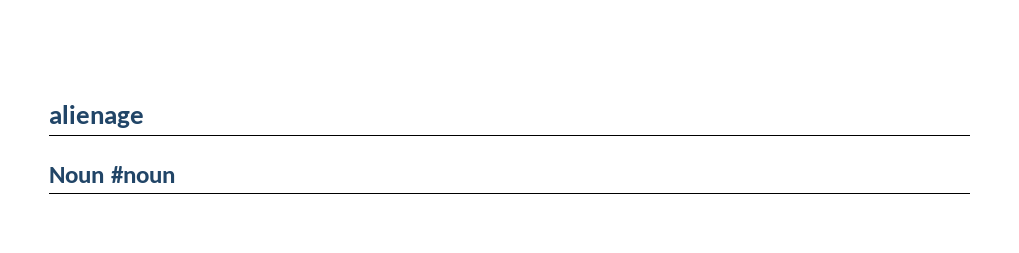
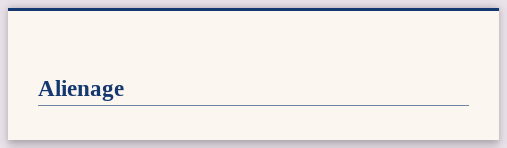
[49,105,144,128] [49,166,175,183] alienage // Noun #noun -> [38,80,124,101] Alienage

